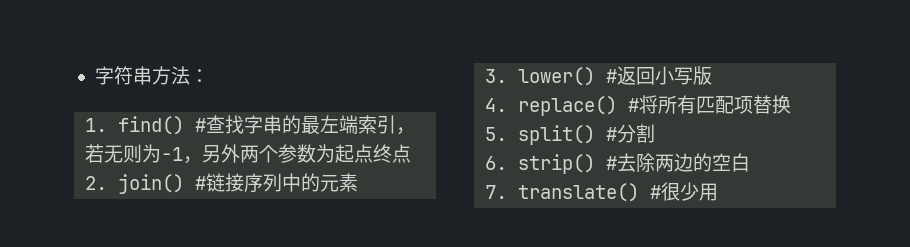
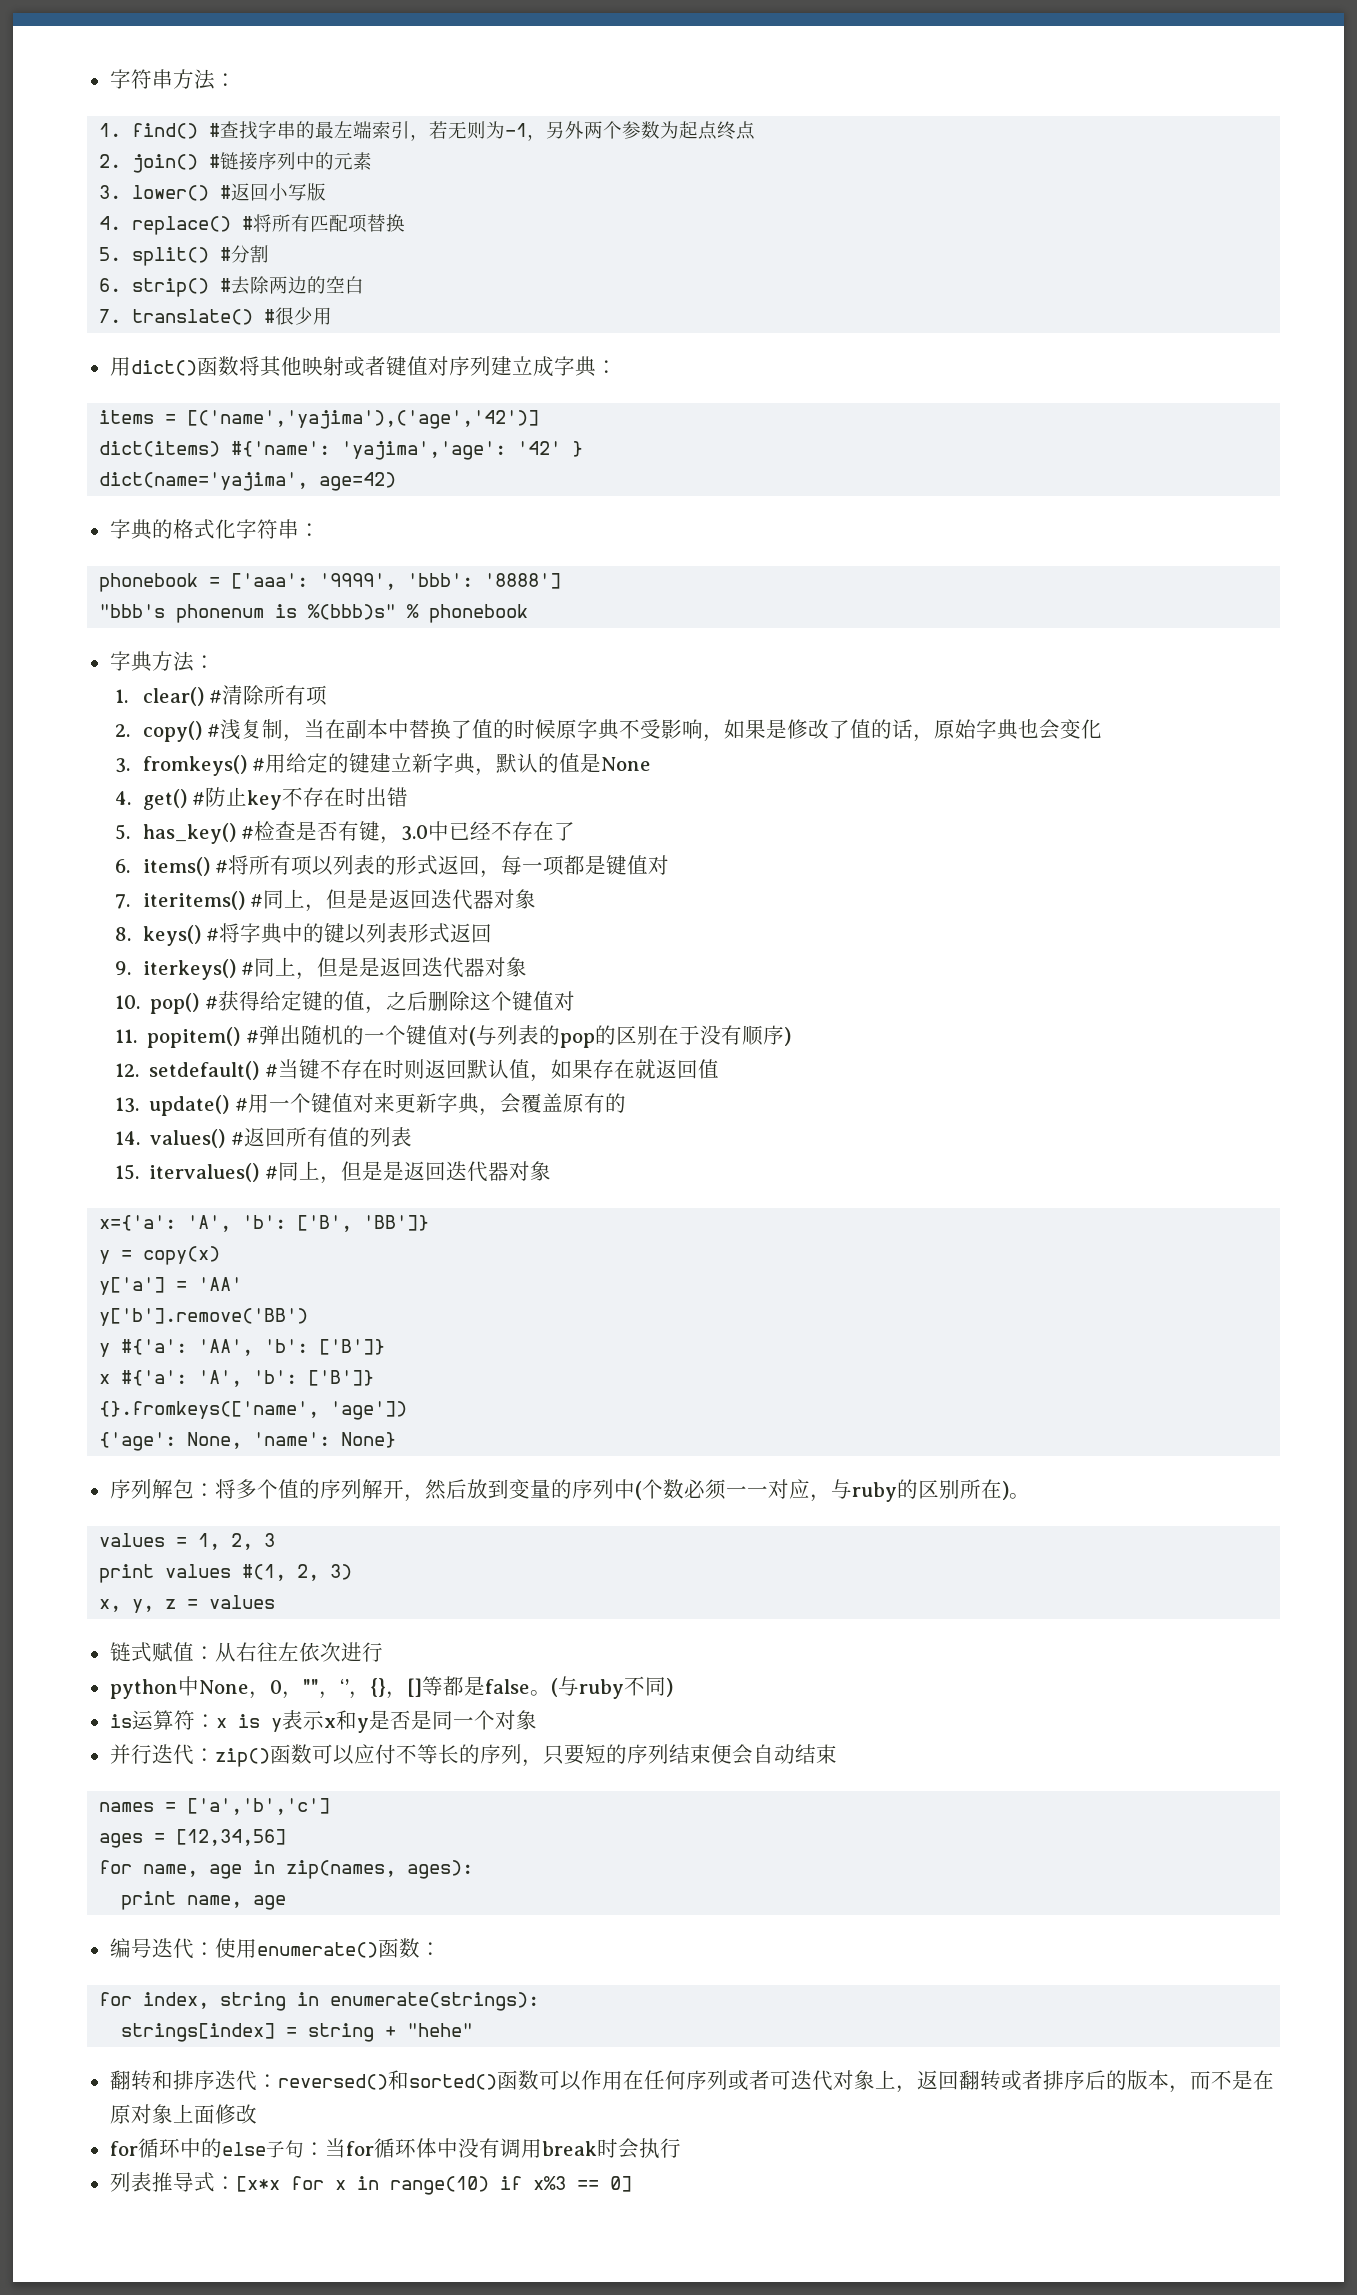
(719, 192) none -> [109,356,617,377] [99,410,540,429] [99,441,584,460] [99,472,397,491] [109,519,320,540] [99,573,562,592] [99,604,529,623] [109,651,215,672] [114,685,328,706] [114,719,1103,742] [114,753,652,776] [114,787,409,810] [114,821,576,844] [114,855,670,878] [114,889,537,912] [114,923,493,946] [114,957,528,980] [114,991,575,1014] [114,1025,791,1048] [114,1059,719,1082] [114,1093,626,1116] [114,1127,412,1148] [114,1161,551,1184] [99,1215,430,1232] [99,1246,221,1265] [99,1277,243,1295] [99,1308,309,1326] [99,1339,386,1357] [99,1370,375,1387] [99,1401,408,1420] [99,1432,397,1451] [109,1479,1030,1502] [99,1533,276,1550] [99,1564,353,1583] [99,1595,276,1613] [109,1642,383,1662] [109,1676,673,1699] [109,1710,537,1733] [109,1744,837,1767] [99,1798,331,1815] [99,1829,287,1848] [99,1860,474,1879] [121,1891,287,1910] [109,1938,441,1959] [99,1992,540,2011] [121,2023,474,2042] [109,2070,1274,2093] [109,2104,257,2124] [109,2138,681,2159] [109,2172,632,2195] // 用dict()函数将其他映射或者键值对序列建立成字典： // items = [('name','yajima'),('age','42')] // dict(items) #{'name': 'yajima','age': '42' } // dict(name='yajima', age=42) // 字典的格式化字符串： // phonebook = ['aaa': '9999', 'bbb': '8888'] // "bbb's phonenum is %(bbb)s" % phonebook // 字典方法： // 1. clear() #清除所有项 // 2. copy() #浅复制，当在副本中替换了值的时候原字典不受影响，如果是修改了值的话，原始字典也会变化 // 3. fromkeys() #用给定的键建立新字典，默认的值是None // 4. get() #防止key不存在时出错 // 5. has_key() #检查是否有键，3.0中已经不存在了 // 6. items() #将所有项以列表的形式返回，每一项都是键值对 // 7. iteritems() #同上，但是是返回迭代器对象 // 8. keys() #将字典中的键以列表形式返回 // 9. iterkeys() #同上，但是是返回迭代器对象 // 10. pop() #获得给定键的值，之后删除这个键值对 // 11. popitem() #弹出随机的一个键值对(与列表的pop的区别在于没有顺序) // 12. setdefault() #当键不存在时则返回默认值，如果存在就返回值 // 13. update() #用一个键值对来更新字典，会覆盖原有的 // 14. values() #返回所有值的列表 // 15. itervalues() #同上，但是是返回迭代器对象 // x={'a': 'A', 'b': ['B', 'BB']} // y = copy(x) // y['a'] = 'AA' // y['b'].remove('BB') // y #{'a': 'AA', 'b': ['B']} // x #{'a': 'A', 'b': ['B']} // {}.fromkeys(['name', 'age']) // {'age': None, 'name': None} // 序列解包：将多个值的序列解开，然后放到变量的序列中(个数必须一一对应，与ruby的区别所在)。 // values = 1, 2, 3 // print values #(1, 2, 3) // x, y, z = values // 链式赋值：从右往左依次进行 // python中None，0，""，‘’，{}，[]等都是false。(与ruby不同) // is运算符：x is y表示x和y是否是同一个对象 // 并行迭代：zip()函数可以应付不等长的序列，只要短的序列结束便会自动结束 // names = ['a','b','c'] // ages = [12,34,56] // for name, age in zip(names, ages): // print name, age // 编号迭代：使用enumerate()函数： // for index, string in enumerate(strings): // strings[index] = string + "hehe" // 翻转和排序迭代：reversed()和sorted()函数可以作用在任何序列或者可迭代对象上，返回翻转或者排序后的版本，而不是在原对象上面修改 // for循环中的else子句：当for循环体中没有调用break时会执行 // 列表推导式：[x*x for x in range(10) if x%3 == 0]

